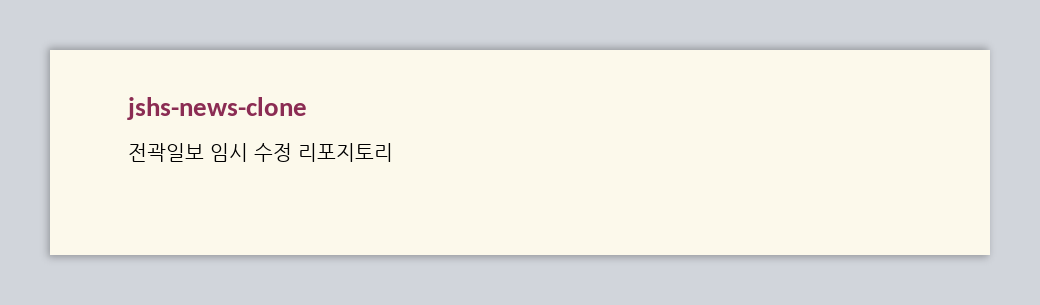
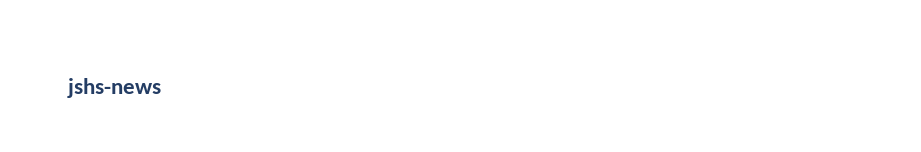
[127,97,307,120] [128,143,393,162] jshs-news-clone // 전곽일보 임시 수정 리포지토리 -> [67,78,161,98] jshs-news

